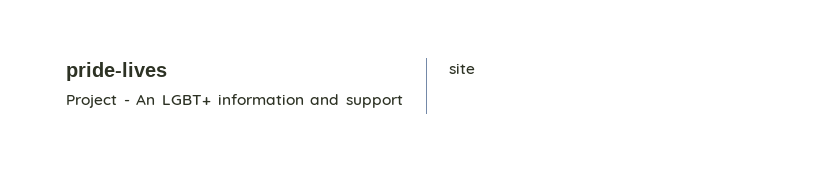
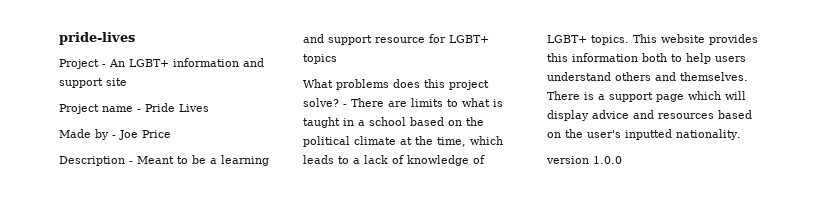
(475, 68) none -> [59,103,209,114] [59,129,171,140] [59,155,269,166] [303,34,489,45] [303,54,337,64] [303,79,489,90] [303,98,503,107] [303,117,484,128] [303,136,503,147] [303,155,485,166] [547,34,758,45] [547,53,746,64] [547,72,748,81] [547,91,746,102] [547,110,752,121] [547,129,741,140] [546,156,622,164] // Project name - Pride Lives // Made by - Joe Price // Description - Meant to be a learning and support resource for LGBT+ topics // What problems does this project solve? - There are limits to what is taught in a school based on the political climate at the time, which leads to a lack of knowledge of LGBT+ topics. This website provides this information both to help users understand others and themselves. There is a support page which will display advice and resources based on the user's inputted nationality. // version 1.0.0

